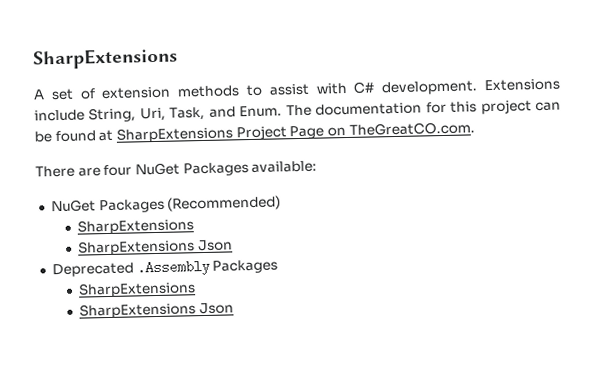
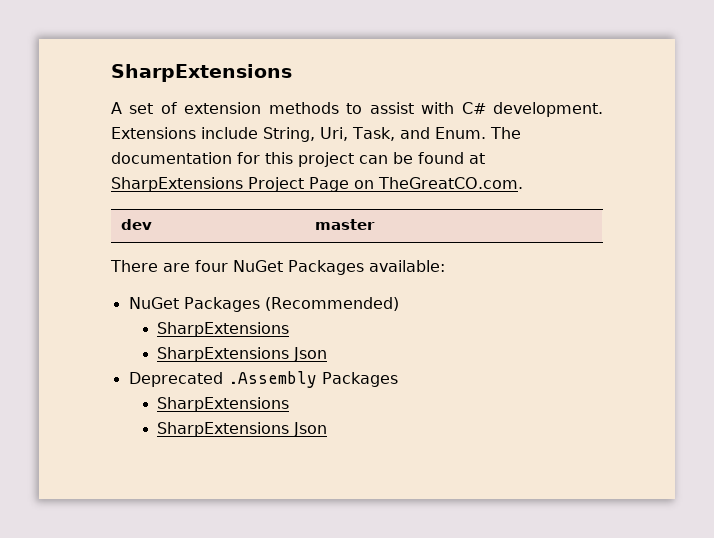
(475, 128) none -> [121,219,153,230] [315,219,376,230] // dev | master

